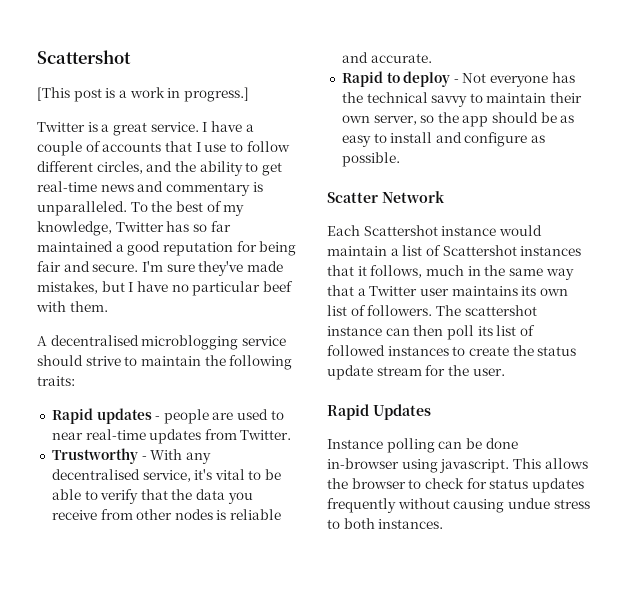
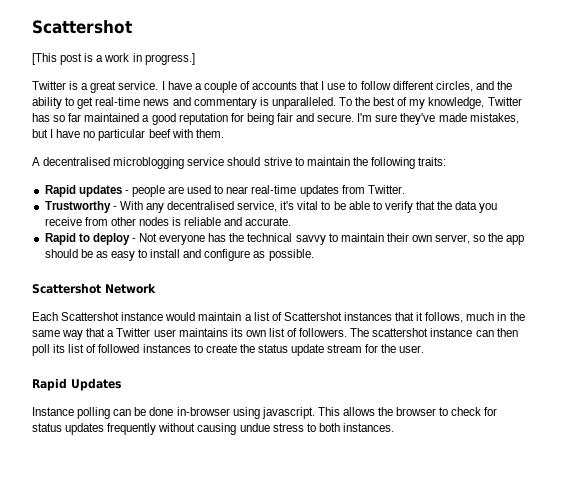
[327,192,378,203] Scatter -> [32,283,101,294] Scattershot

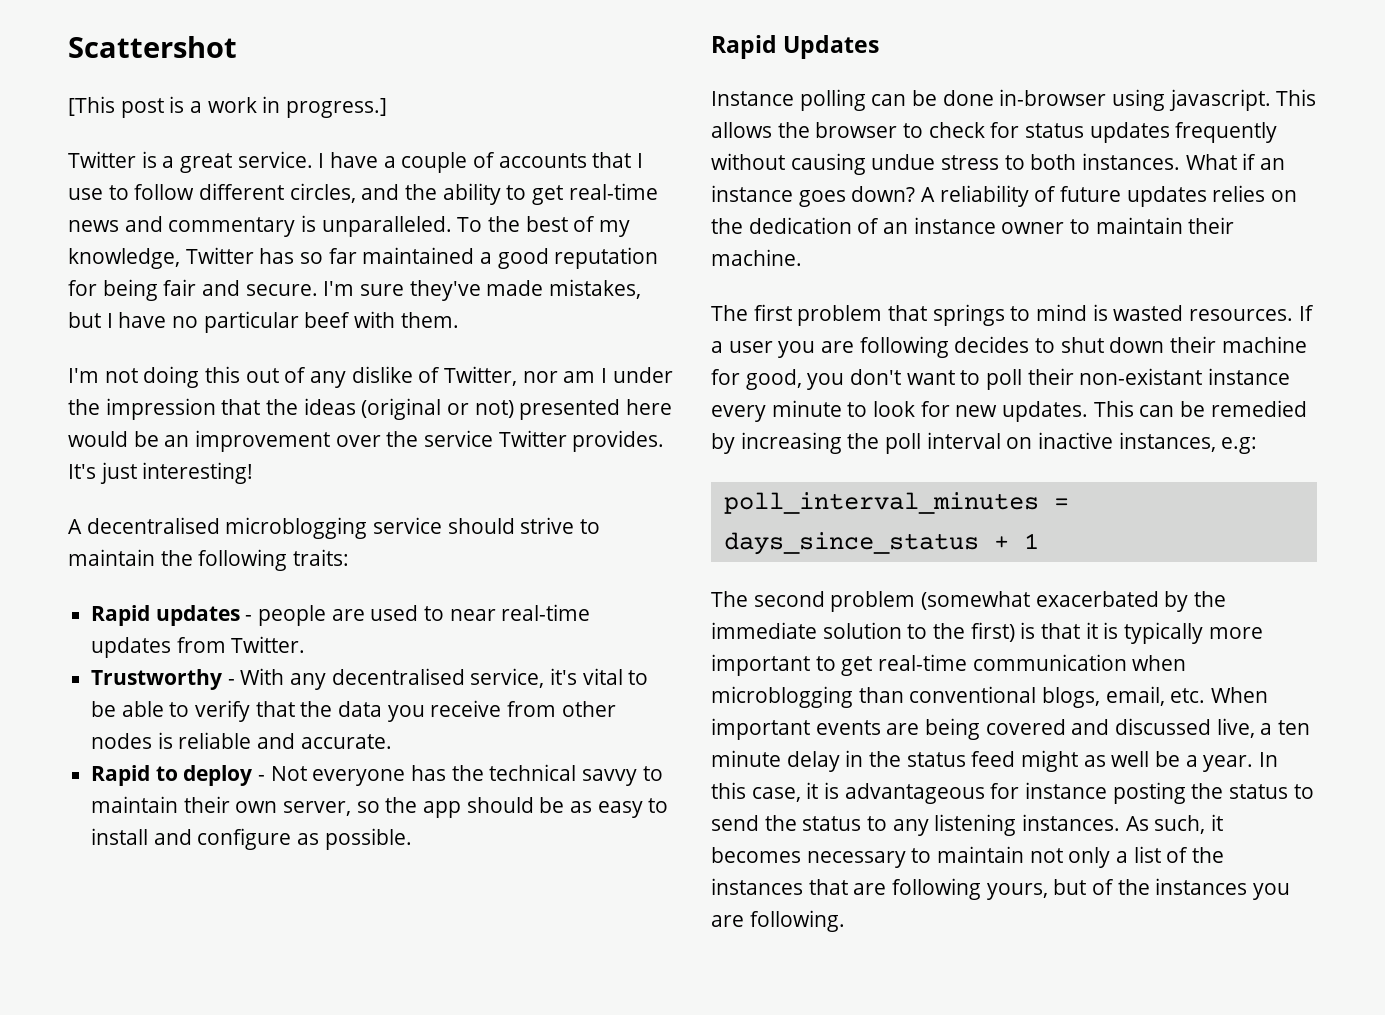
(224, 133) none -> [68,366,673,388] [68,398,673,420] [68,430,665,452] [68,462,254,484] // I'm not doing this out of any dislike of Twitter, nor am I under the impression that the ideas (original or not) presented here would be an improvement over the service Twitter provides. It's just interesting!
[32,283,156,294] [32,312,525,323] [32,328,518,340] [32,344,425,356] // Scattershot Network // Each Scattershot instance would maintain a list of Scattershot instances that it follows, much in the same way that a Twitter user maintains its own list of followers. The scattershot instance can then poll its list of followed instances to create the status update stream for the user. -> (412, 839) none
(394, 427) none -> [1185,153,1286,170] [711,185,1298,207] [711,217,1235,234] [711,249,802,266] [711,304,1314,326] [711,336,1307,358] [711,368,1291,390] [711,400,1307,422] [711,432,1258,454] [723,492,1069,514] [723,532,1039,555] [711,591,1227,612] [711,622,1263,644] [711,654,1187,676] [711,686,1269,708] [711,718,1311,740] [711,750,1279,772] [711,782,1314,804] [711,814,1224,836] [711,846,1225,868] [711,878,1291,900] [711,910,845,932] What if an instance goes down? A reliability of future updates relies on the dedication of an instance owner to maintain their machine. // The first problem that springs to mind is wasted resources. If a user you are following decides to shut down their machine for good, you don't want to poll their non-existant instance every minute to look for new updates. This can be remedied by increasing the poll interval on inactive instances, e.g: // poll_interval_minutes = days_since_status + 1 // The second problem (somewhat exacerbated by the immediate solution to the first) is that it is typically more important to get real-time communication when microblogging than conventional blogs, email, etc. When important events are being covered and discussed live, a ten minute delay in the status feed might as well be a year. In this case, it is advantageous for instance posting the status to send the status to any listening instances. As such, it becomes necessary to maintain not only a list of the instances that are following yours, but of the instances you are following.

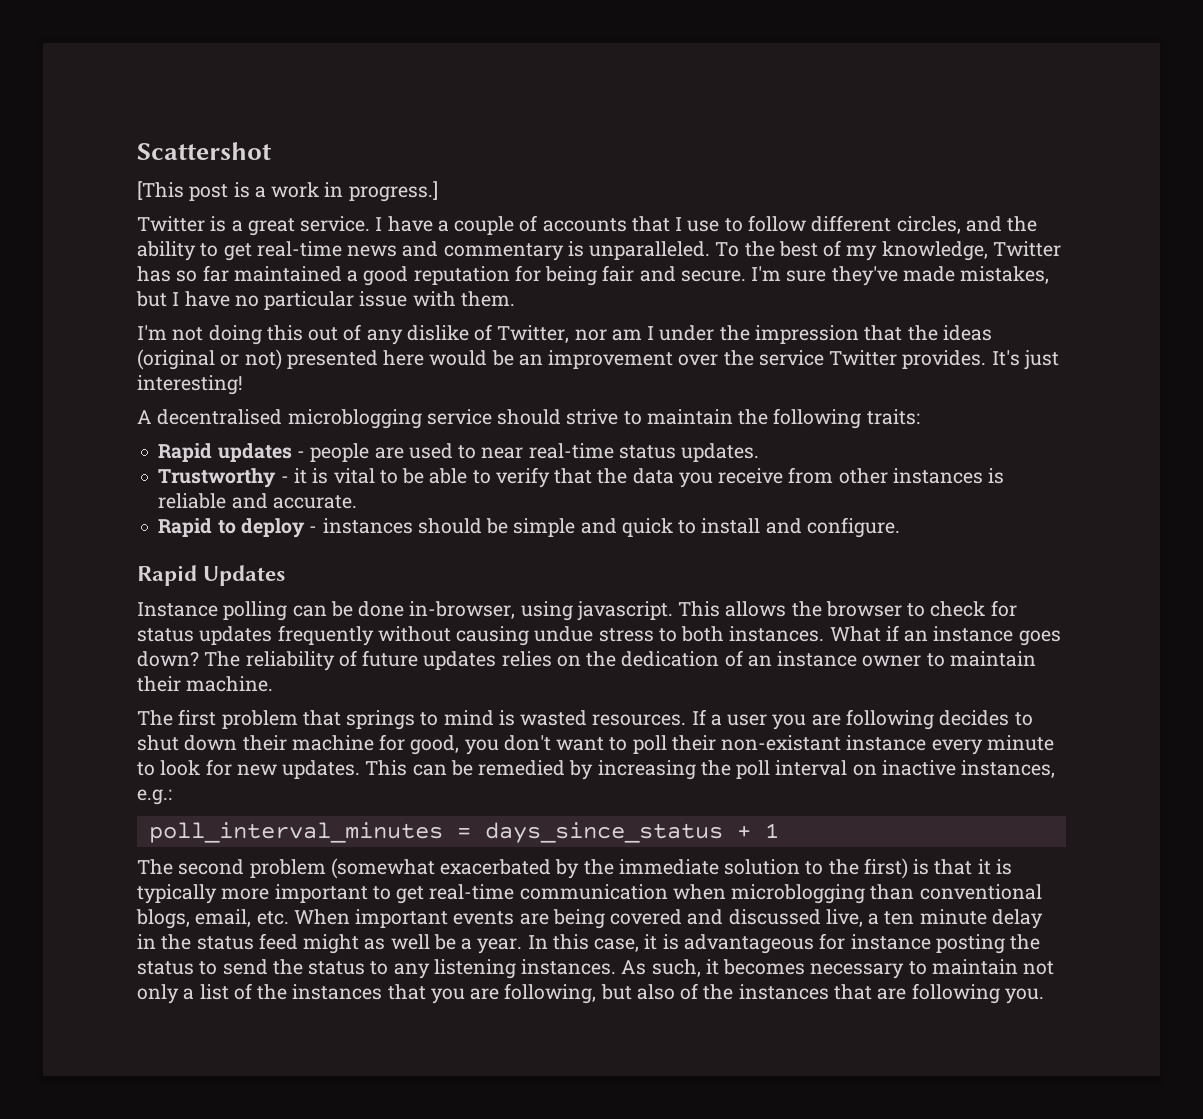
[304,312,351,328] beef -> [359,291,408,307] issue
[91,636,306,658] updates from Twitter. -> [618,443,760,462] status updates.
[240,668,578,690] With any decentralised service, it's -> [293,468,329,484] it is
[91,733,153,749] nodes -> [892,468,983,484] instances
[270,764,663,786] [91,796,669,818] [91,828,412,850] Not everyone has the technical savvy to maintain their own server, so the app should be as easy to install and configure as possible. -> [322,517,900,538] instances should be simple and quick to install and configure.
[999,89,1107,106] in-browser -> [409,601,516,619] in-browser,
[921,187,936,202] A -> [204,651,241,667] The
[1221,437,1258,454] e.g: -> [137,789,172,805] e.g.:
[853,878,1291,900] [711,910,845,932] are following yours, but of the instances you are following. -> [430,983,1044,1004] you are following, but also of the instances that are following you.

